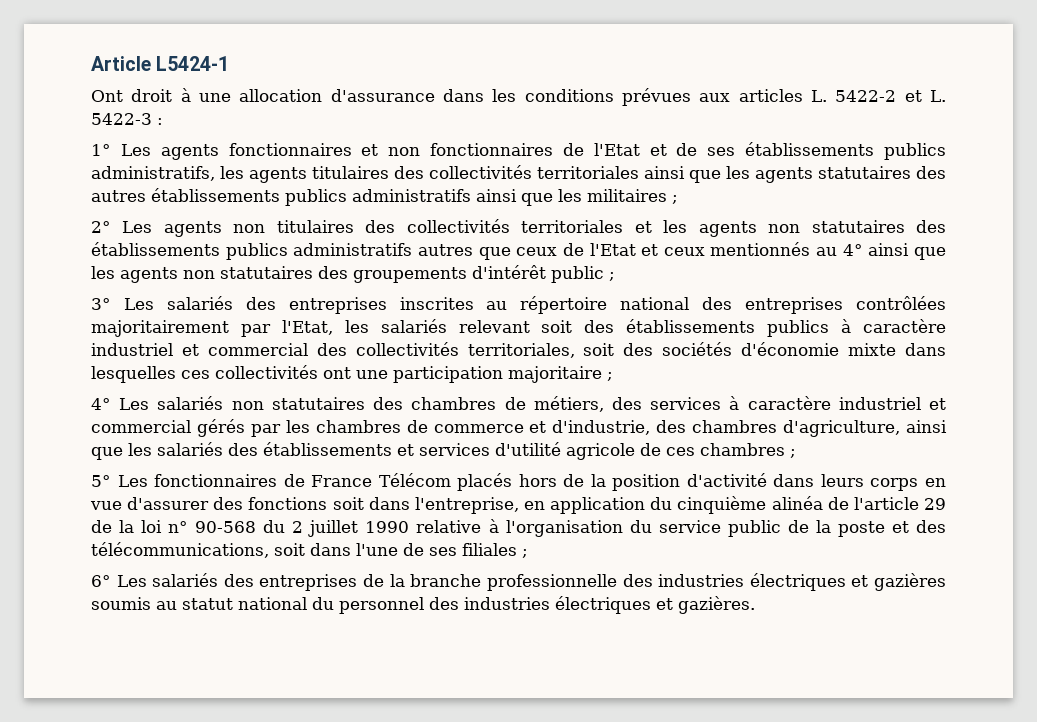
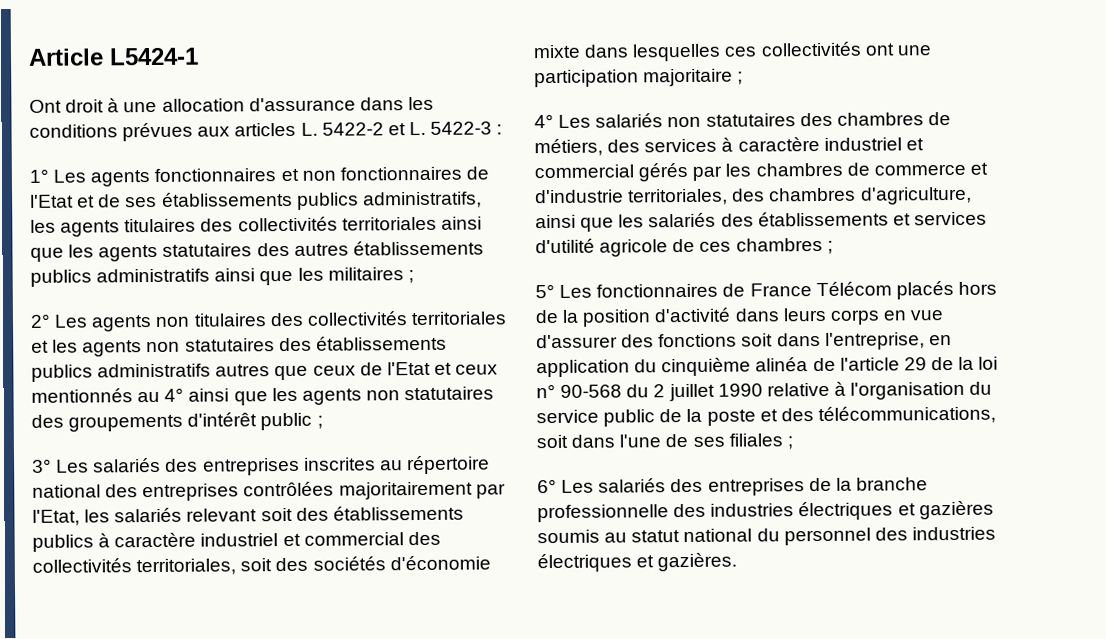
[552,420,651,435] d'industrie, -> [535,188,729,206] d'industrie territoriales,

